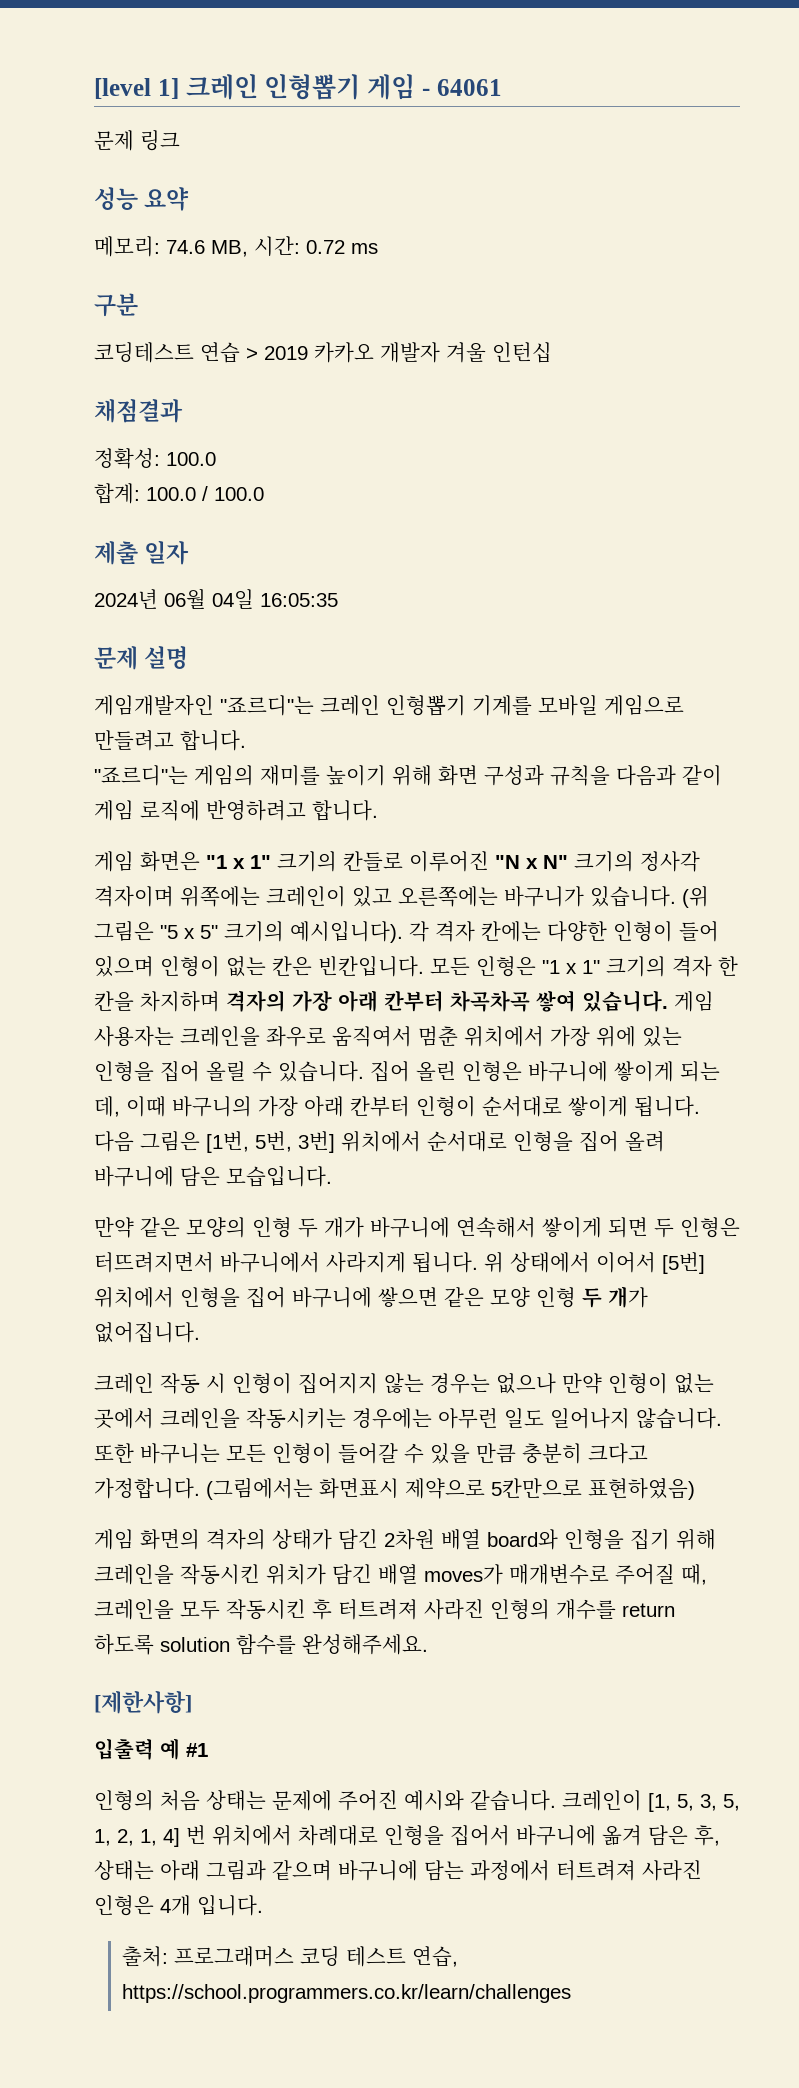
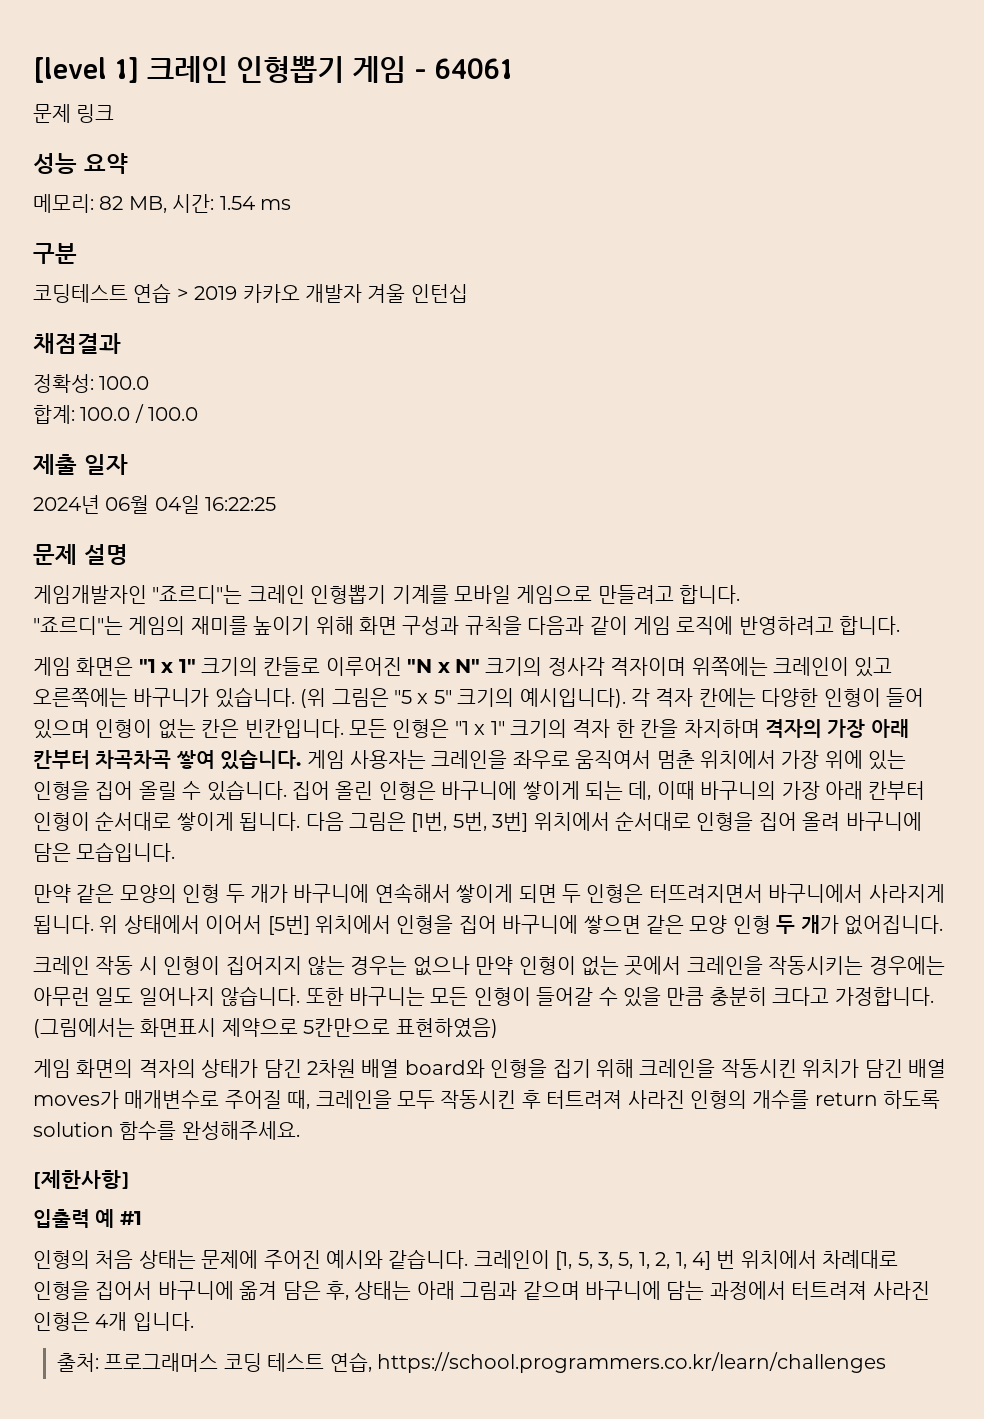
[166,240,205,254] 74.6 -> [99,196,124,210] 82
[306,240,345,254] 0.72 -> [219,196,255,210] 1.54
[260,593,338,607] 16:05:35 -> [205,497,277,511] 16:22:25

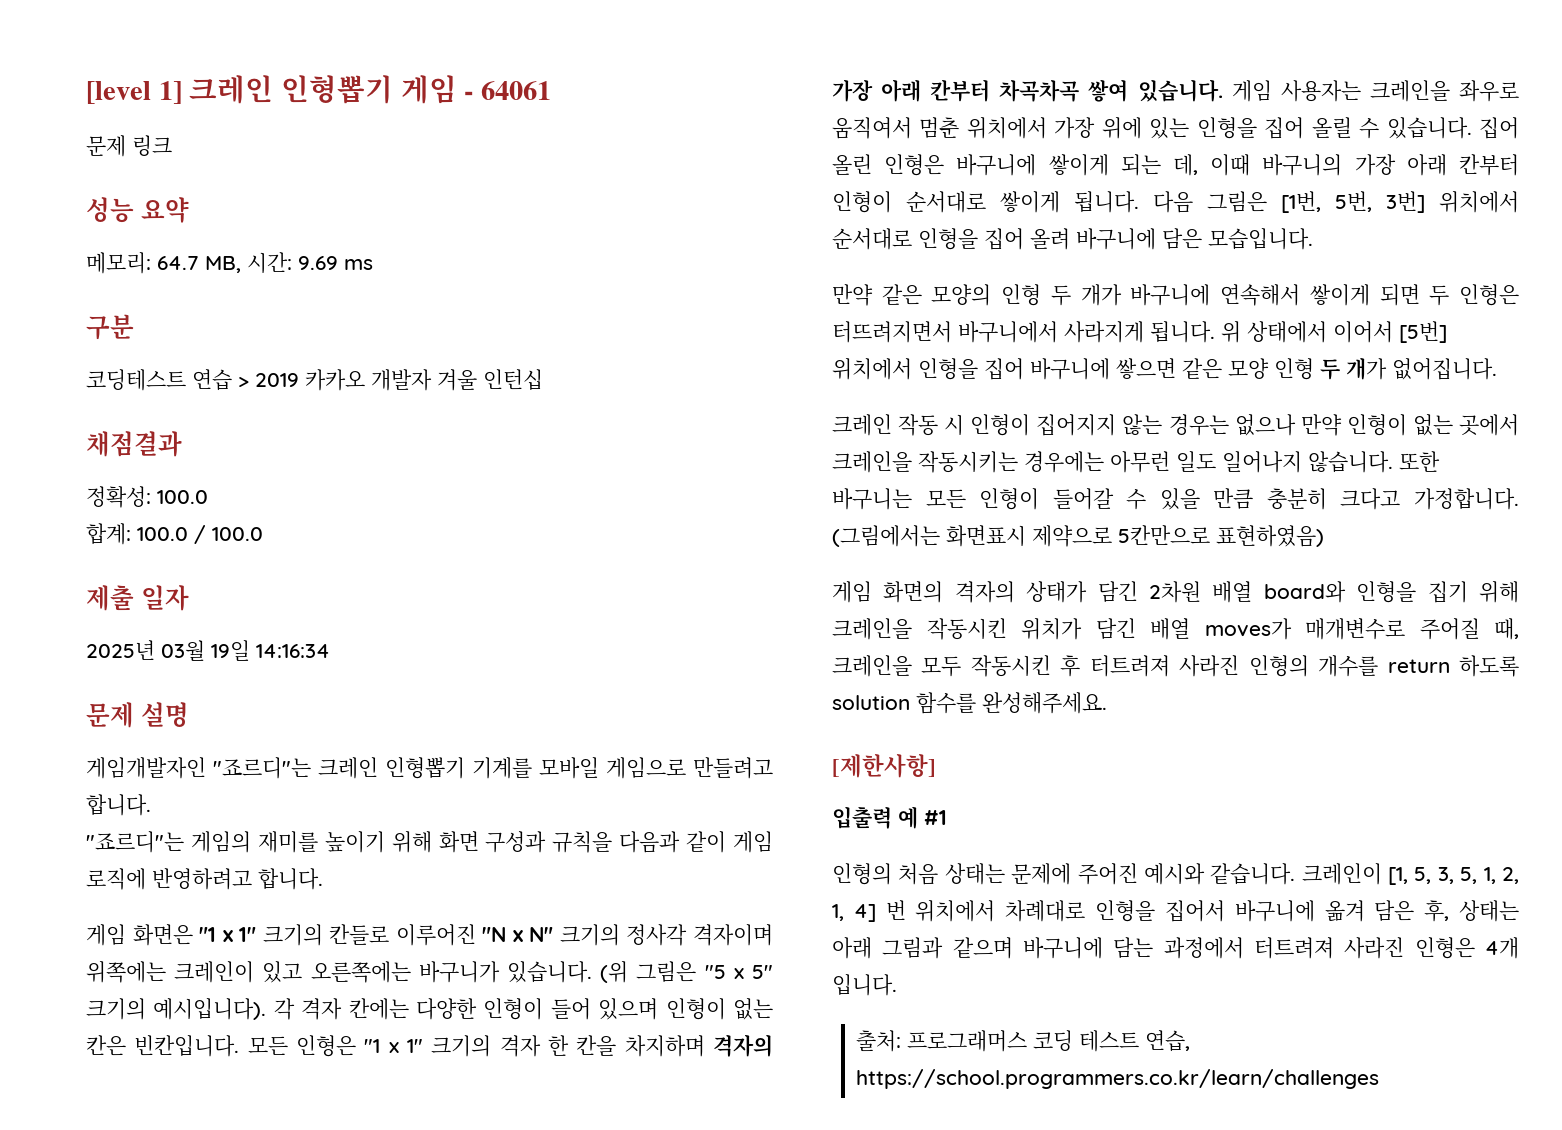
[99,196,124,210] 82 -> [157,256,199,270] 64.7
[219,196,255,210] 1.54 -> [298,256,338,270] 9.69
[33,495,277,514] 2024년 06월 04일 16:22:25 -> [86,640,330,661] 2025년 03월 19일 14:16:34

